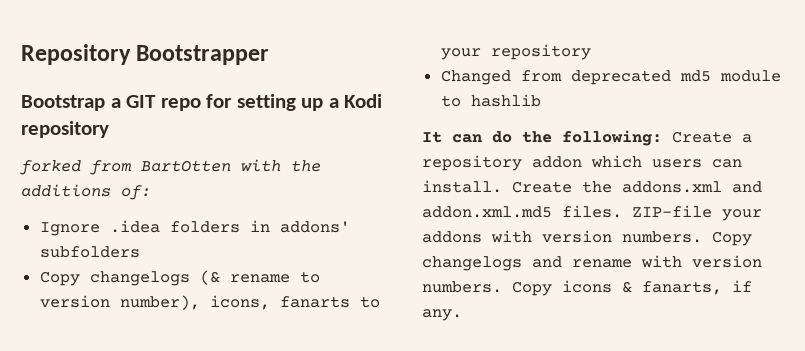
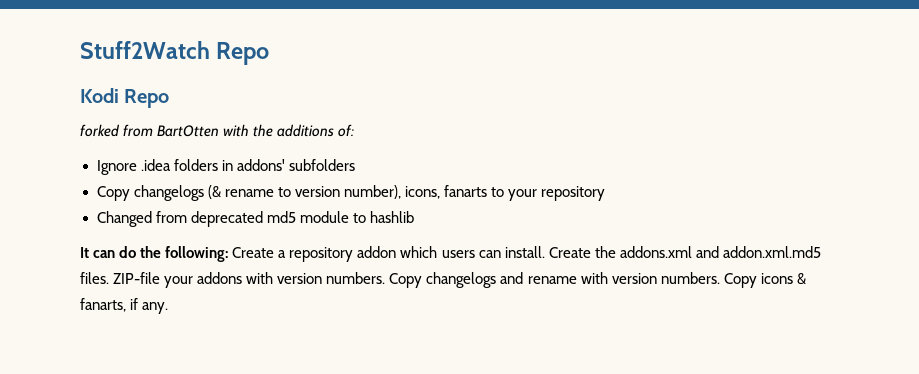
[21,44,270,65] [21,94,383,111] [21,121,109,138] Repository Bootstrapper // Bootstrap a GIT repo for setting up a Kodi repository -> [80,41,270,65] [80,88,170,108] Stuff2Watch Repo // Kodi Repo

